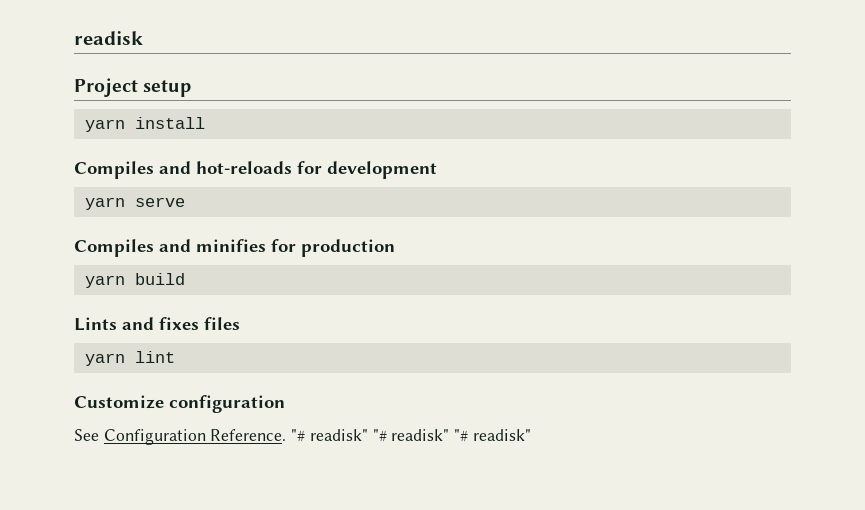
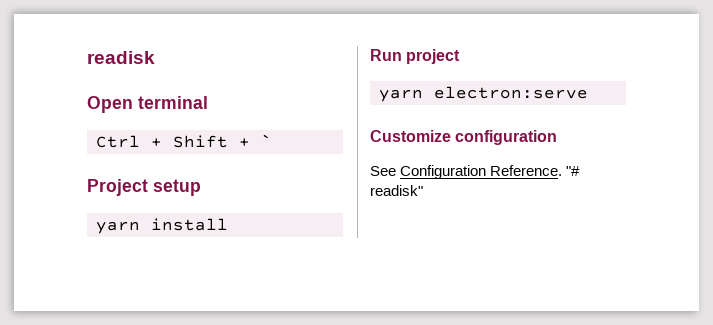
[74,78,192,97] [84,117,205,132] [74,161,437,179] [84,197,185,210] [74,239,395,257] [84,273,185,288] [74,317,240,331] [84,351,175,366] Project setup // yarn install // Compiles and hot-reloads for development // yarn serve // Compiles and minifies for production // yarn build // Lints and fixes files // yarn lint -> [87,96,208,113] [96,134,272,148] [87,179,201,196] [96,218,228,234] [370,49,461,64] [379,86,588,102] Open terminal // Ctrl + Shift + ` // Project setup // yarn install // Run project // yarn electron:serve
[372,429,531,442] "# readisk" "# readisk" -> (423, 190) none

